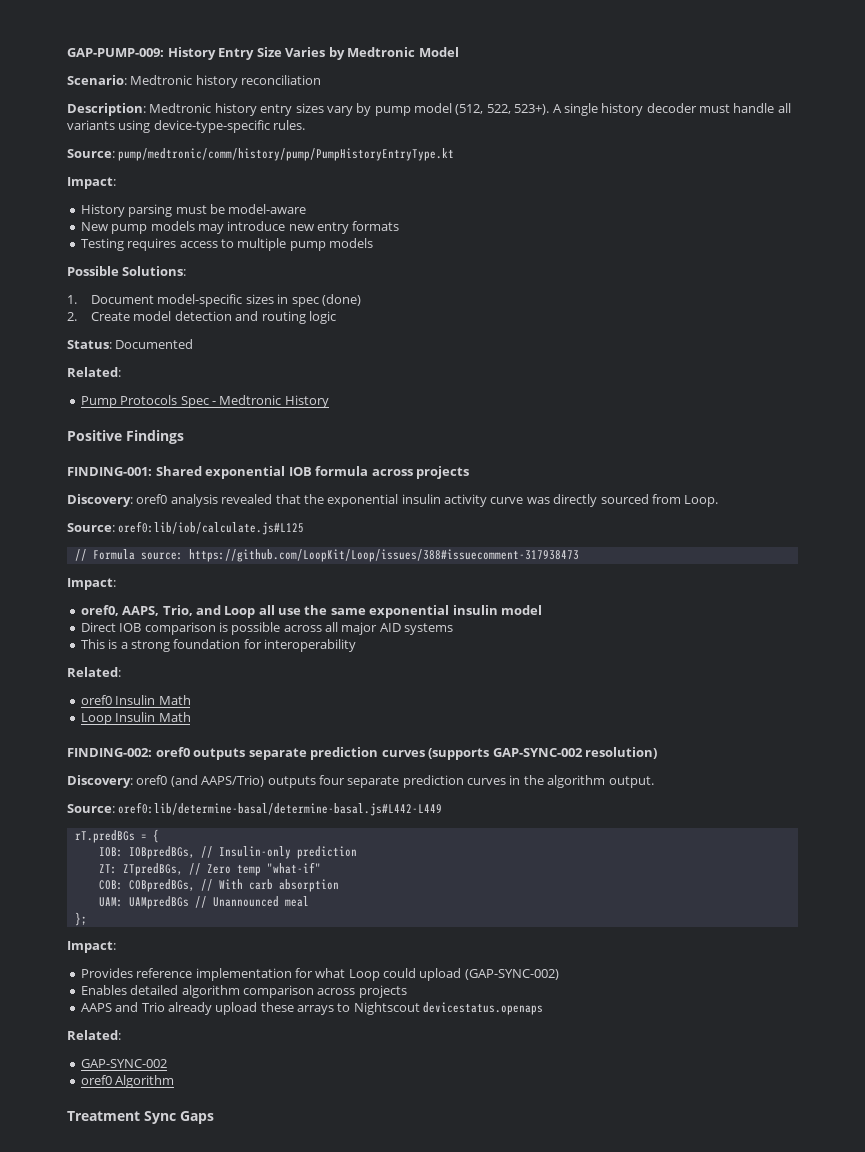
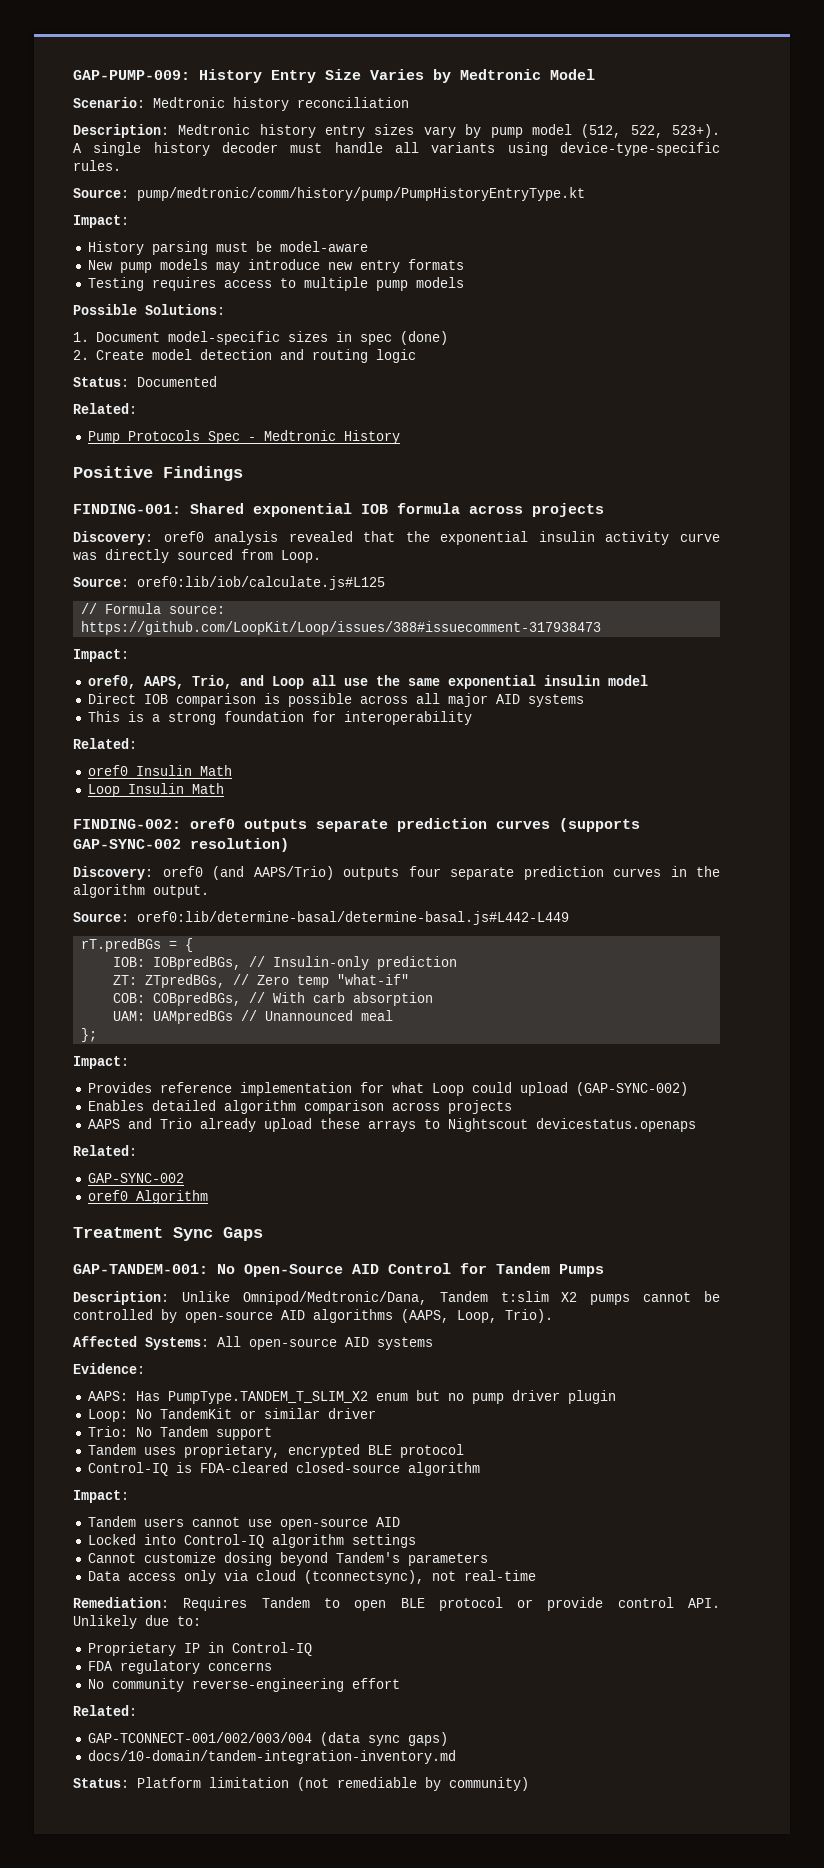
(214, 1117) none -> [73,1263,604,1277] [73,1291,720,1305] [73,1309,553,1323] [73,1336,433,1350] [73,1363,145,1374] [87,1390,616,1404] [87,1408,376,1422] [87,1426,272,1440] [87,1444,464,1458] [87,1462,480,1476] [73,1490,129,1503] [87,1516,400,1530] [87,1534,416,1548] [87,1552,488,1566] [87,1570,536,1584] [73,1597,720,1611] [73,1615,201,1629] [87,1642,312,1656] [87,1660,272,1674] [87,1678,400,1692] [73,1705,137,1716] [87,1732,448,1746] [87,1750,456,1764] [73,1777,529,1791] // GAP-TANDEM-001: No Open-Source AID Control for Tandem Pumps // Description: Unlike Omnipod/Medtronic/Dana, Tandem t:slim X2 pumps cannot be controlled by open-source AID algorithms (AAPS, Loop, Trio). // Affected Systems: All open-source AID systems // Evidence: // AAPS: Has PumpType.TANDEM_T_SLIM_X2 enum but no pump driver plugin // Loop: No TandemKit or similar driver // Trio: No Tandem support // Tandem uses proprietary, encrypted BLE protocol // Control-IQ is FDA-cleared closed-source algorithm // Impact: // Tandem users cannot use open-source AID // Locked into Control-IQ algorithm settings // Cannot customize dosing beyond Tandem's parameters // Data access only via cloud (tconnectsync), not real-time // Remediation: Requires Tandem to open BLE protocol or provide control API. Unlikely due to: // Proprietary IP in Control-IQ // FDA regulatory concerns // No community reverse-engineering effort // Related: // GAP-TCONNECT-001/002/003/004 (data sync gaps) // docs/10-domain/tandem-integration-inventory.md // Status: Platform limitation (not remediable by community)

